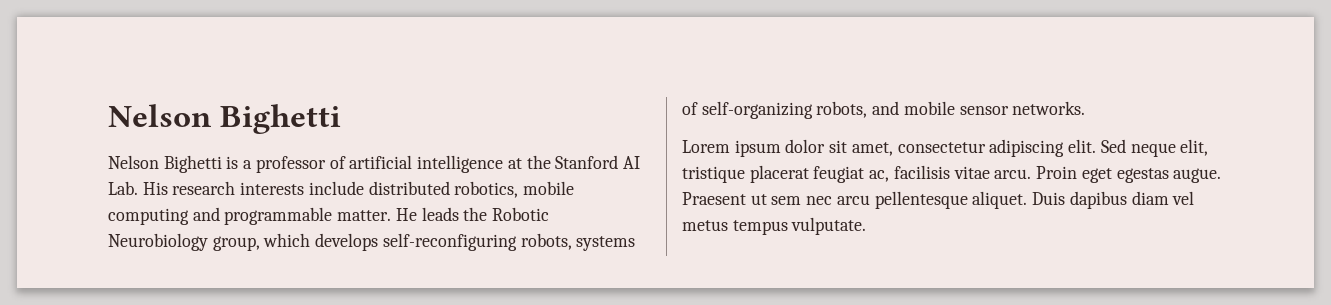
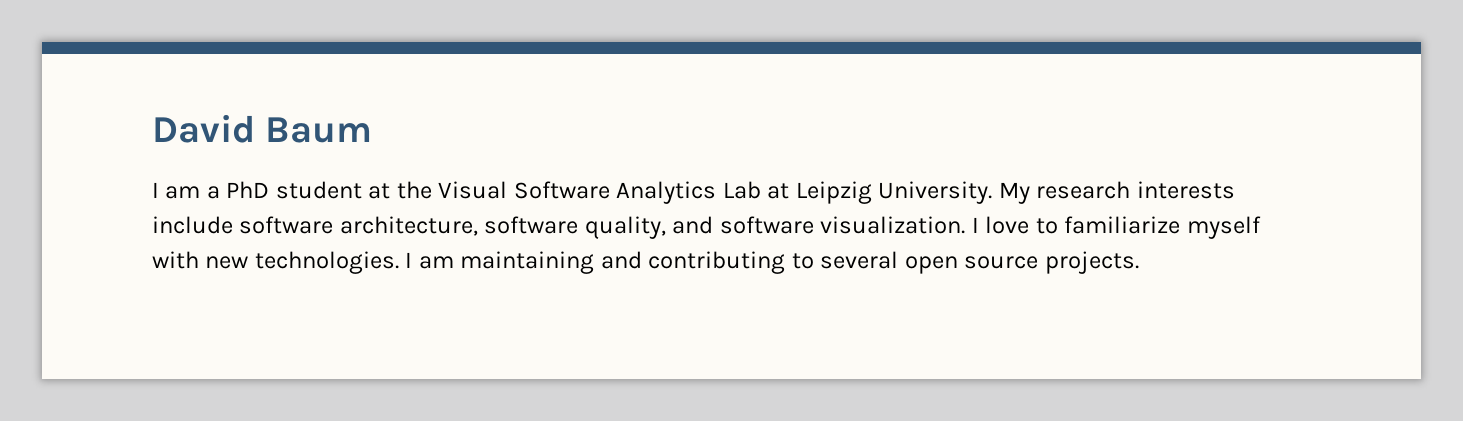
[108,104,341,134] [108,155,640,173] [108,181,575,198] [108,207,550,225] [108,233,636,251] [682,101,1086,119] [682,139,1209,157] [682,165,1222,183] [682,191,1195,209] [682,217,867,235] Nelson Bighetti // Nelson Bighetti is a professor of artificial intelligence at the Stanford AI Lab. His research interests include distributed robotics, mobile computing and programmable matter. He leads the Robotic Neurobiology group, which develops self-reconfiguring robots, systems of self-organizing robots, and mobile sensor networks. // Lorem ipsum dolor sit amet, consectetur adipiscing elit. Sed neque elit, tristique placerat feugiat ac, facilisis vitae arcu. Proin eget egestas augue. Praesent ut sem nec arcu pellentesque aliquet. Duis dapibus diam vel metus tempus vulputate. -> [152,114,373,143] [152,181,1235,204] [152,216,1261,239] [152,251,1139,274] David Baum // I am a PhD student at the Visual Software Analytics Lab at Leipzig University. My research interests include software architecture, software quality, and software visualization. I love to familiarize myself with new technologies. I am maintaining and contributing to several open source projects.

